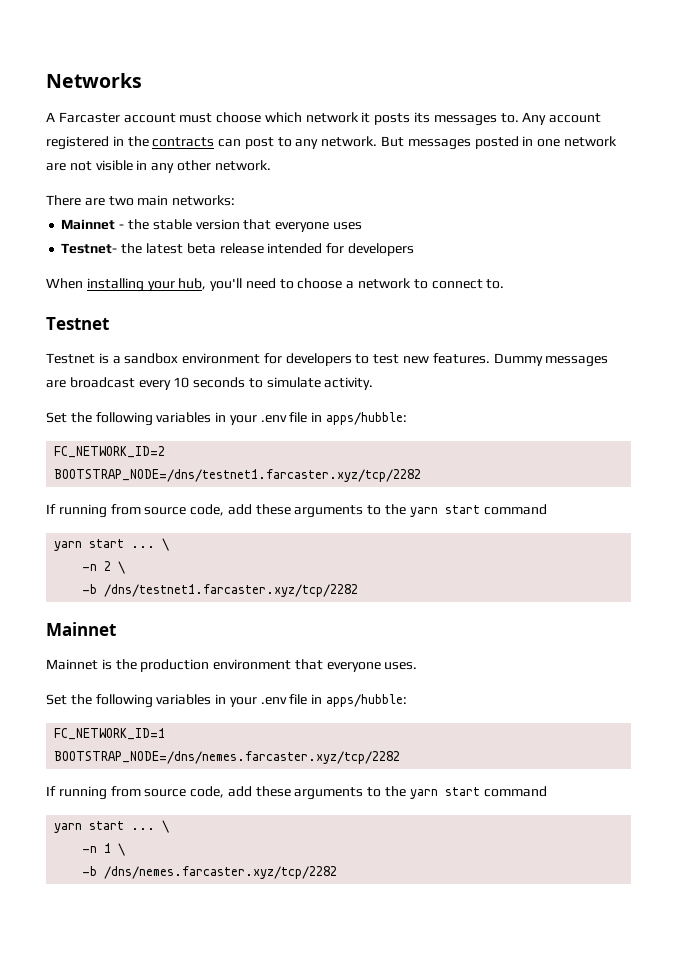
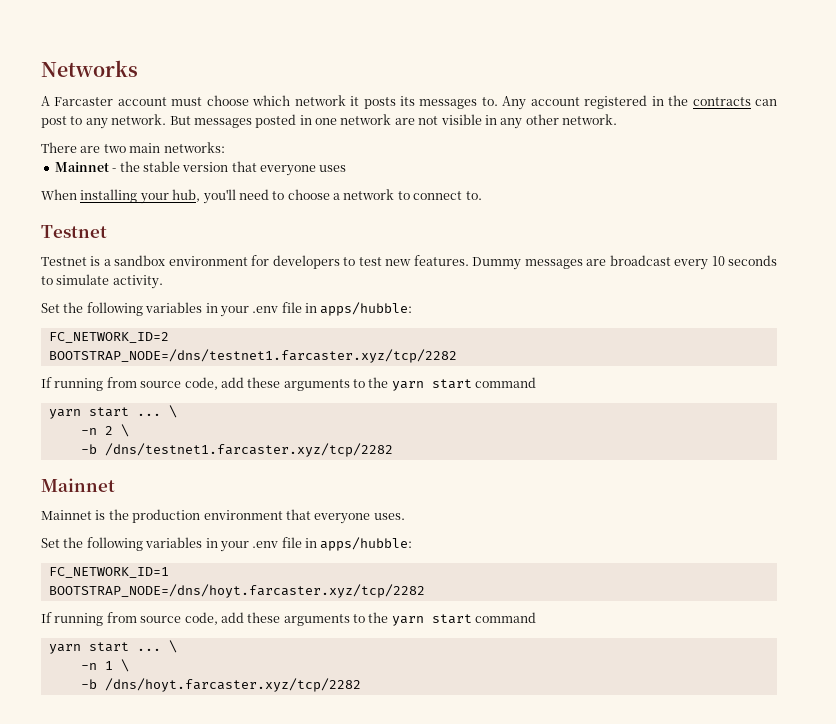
[61,243,414,256] // Testnet- the latest beta release intended for developers -> (347, 168) none
[54,751,401,764] BOOTSTRAP_NODE=/dns/nemes.farcaster.xyz/tcp/2282 -> [48,584,425,598] BOOTSTRAP_NODE=/dns/hoyt.farcaster.xyz/tcp/2282
[104,866,338,879] /dns/nemes.farcaster.xyz/tcp/2282 -> [104,678,361,692] /dns/hoyt.farcaster.xyz/tcp/2282

